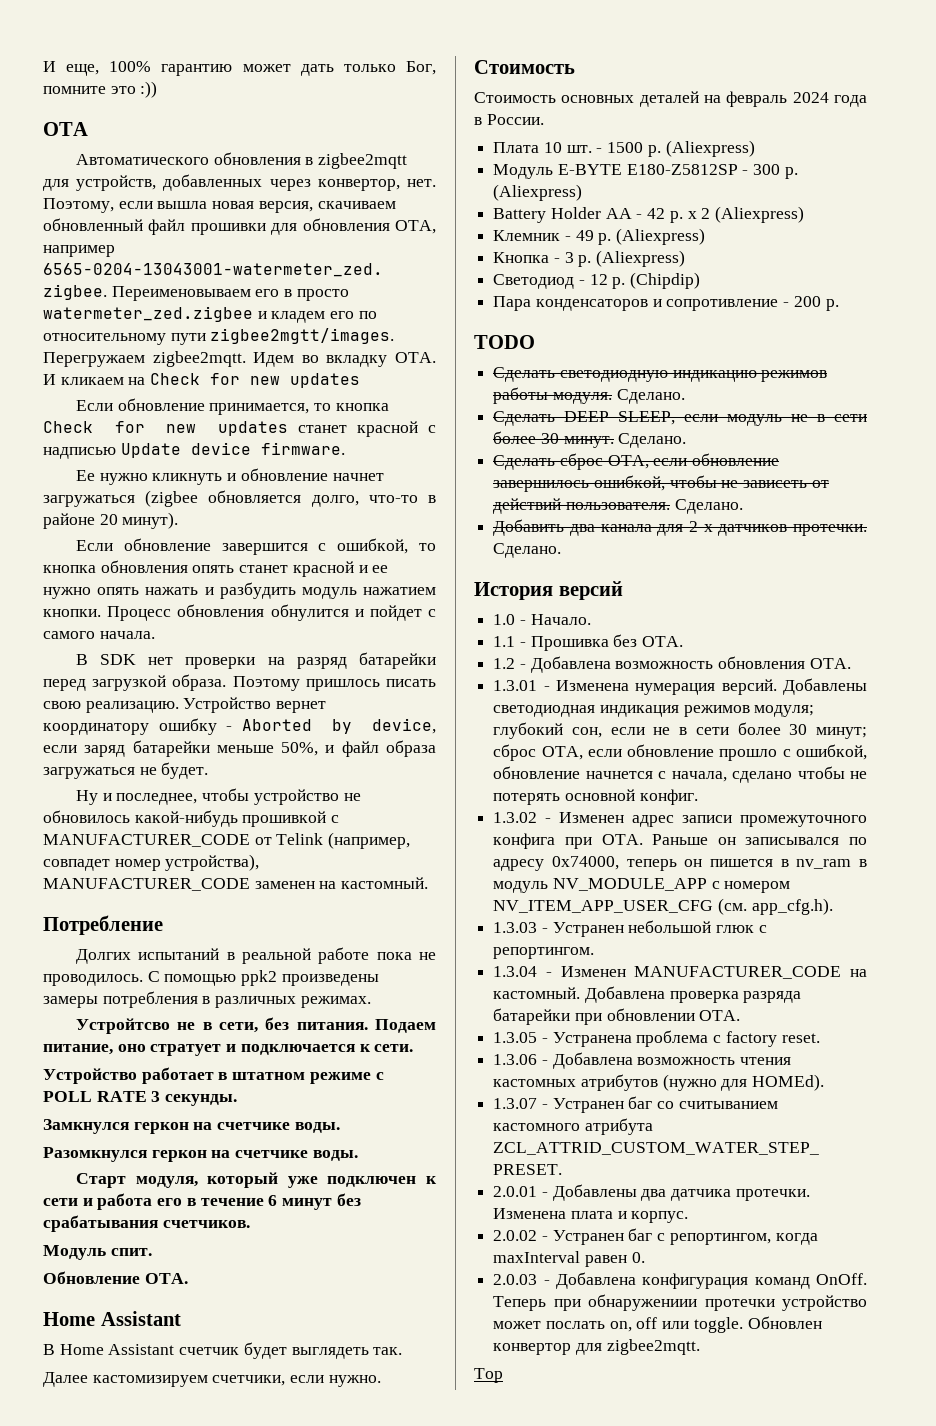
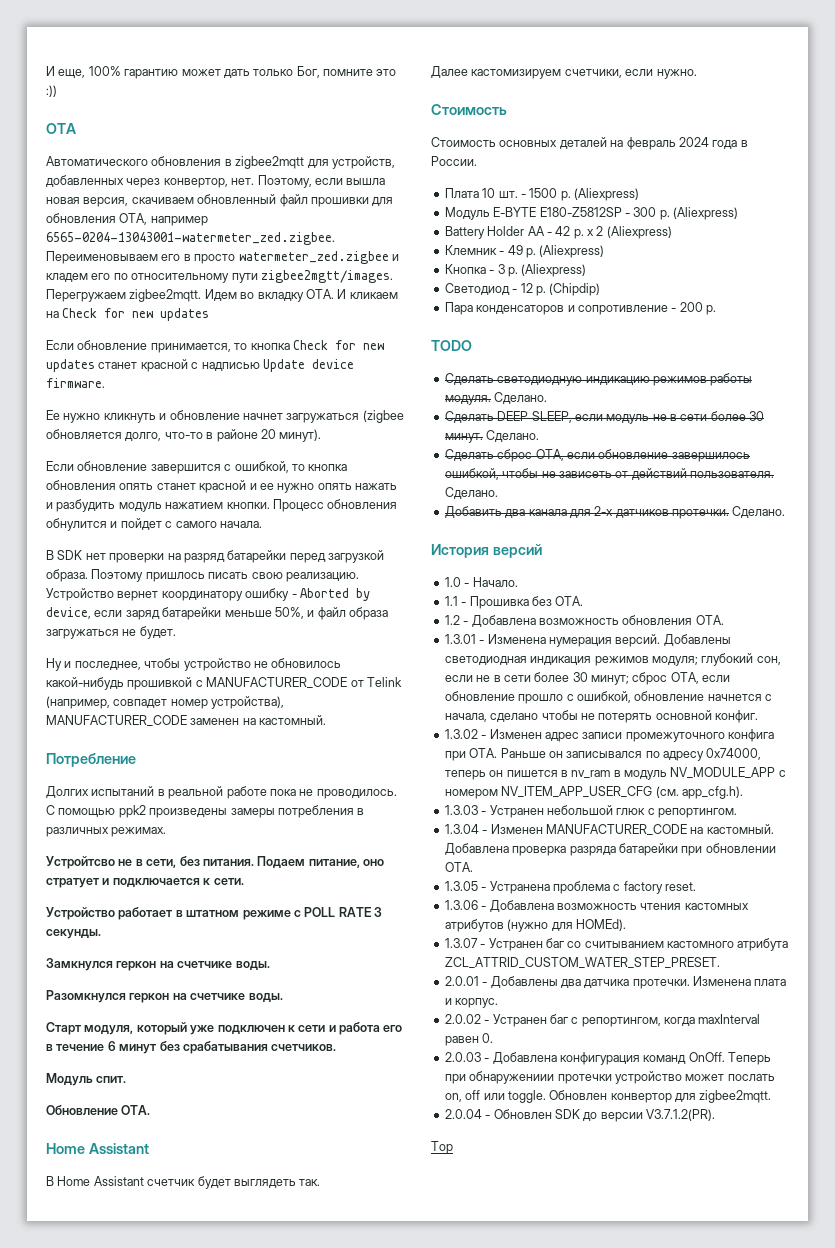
(700, 1347) none -> [444,1109,715,1122] // 2.0.04 - Обновлен SDK до версии V3.7.1.2(PR).

